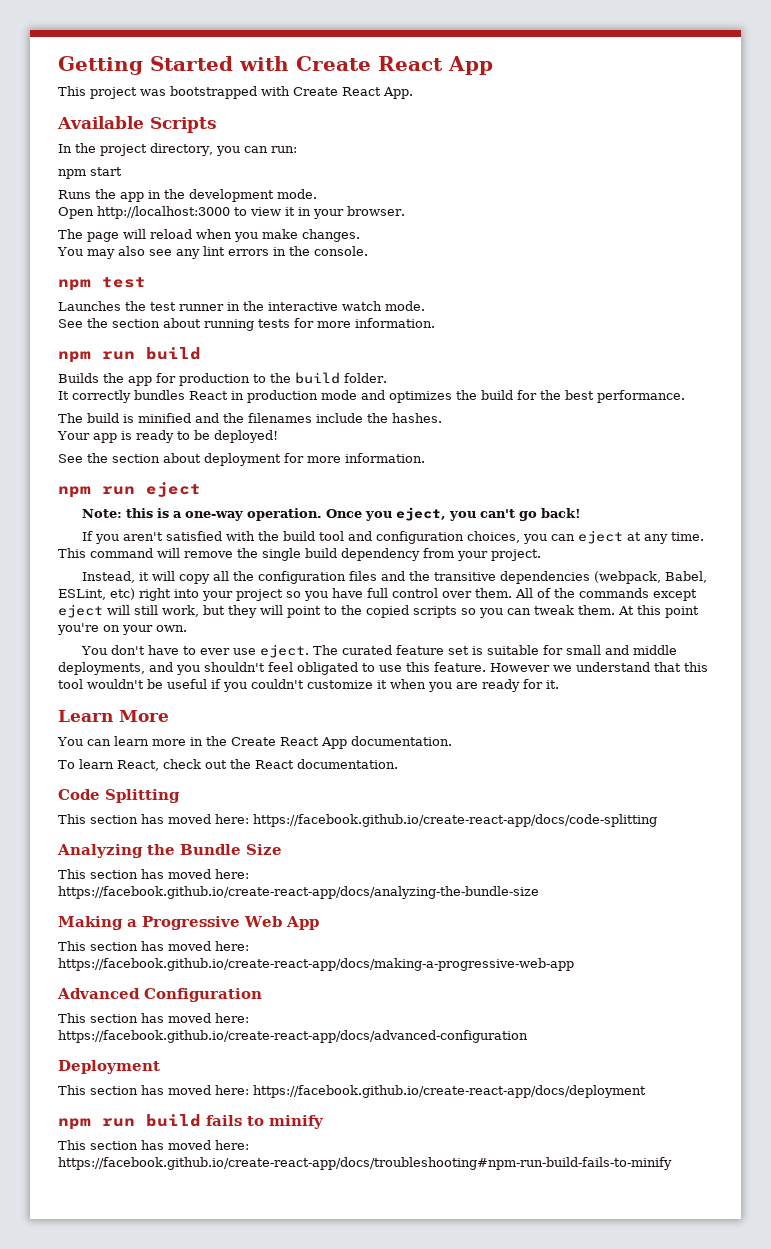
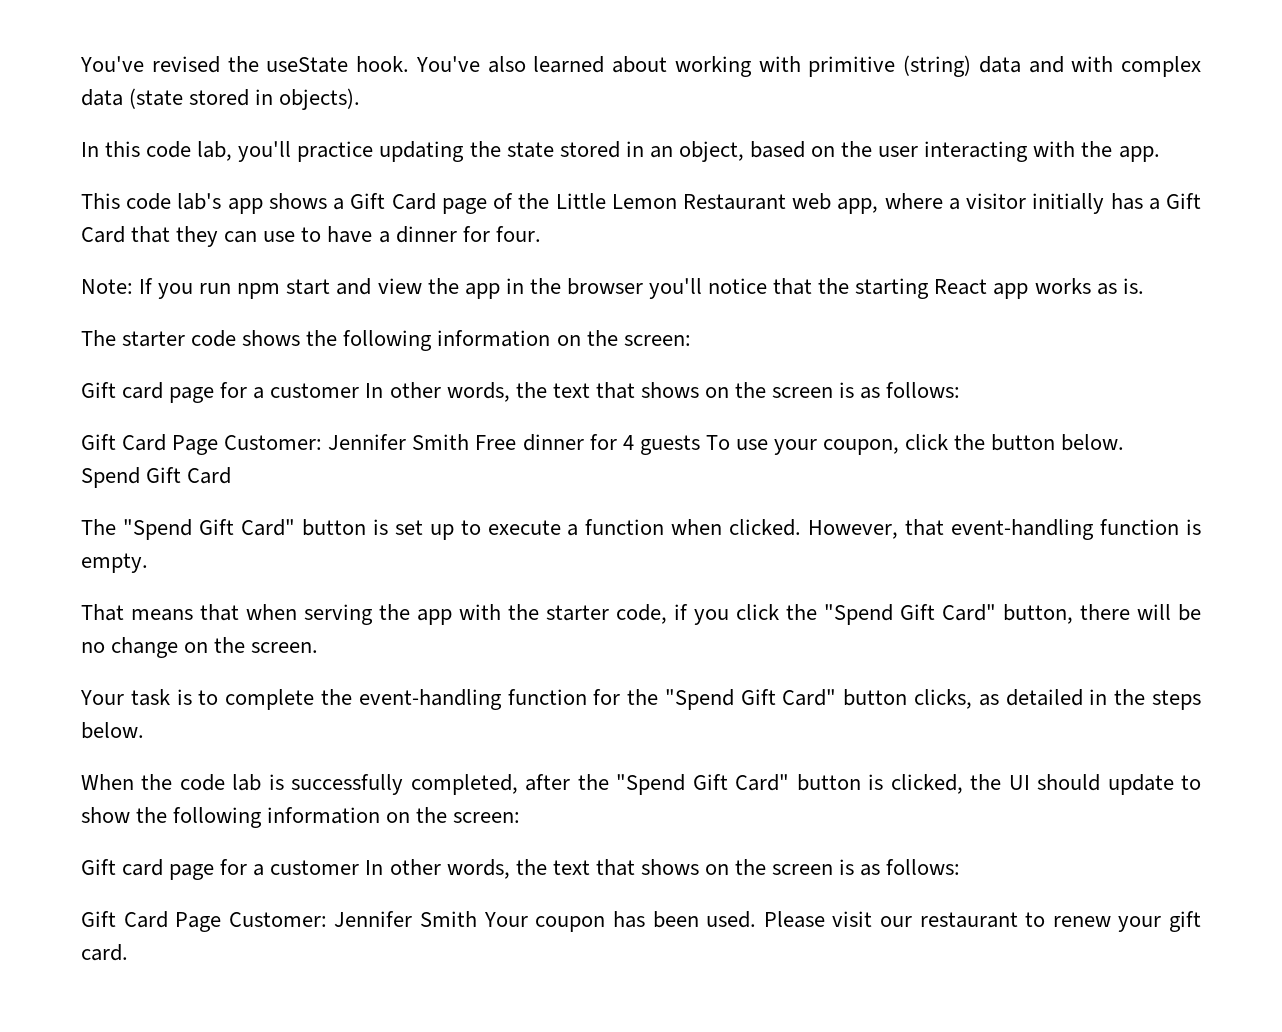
[58,56,493,75] [58,86,413,99] [57,116,217,133] [58,143,297,156] Getting Started with Create React App // This project was bootstrapped with Create React App. // Available Scripts // In the project directory, you can run: // -> [80,55,1201,77] [81,88,361,110] [81,141,1160,162] [81,193,1202,214] [81,226,541,247] [81,278,232,299] You've revised the useState hook. You've also learned about working with primitive (string) data and with complex data (state stored in objects). // In this code lab, you'll practice updating the state stored in an object, based on the user interacting with the app. // This code lab's app shows a Gift Card page of the Little Lemon Restaurant web app, where a visitor initially has a Gift Card that they can use to have a dinner for four. // Note: If you run
[58,190,91,199] // Runs -> [336,278,422,295] and view
[189,189,317,202] [58,206,405,219] [58,229,360,242] [57,246,368,259] [58,277,146,291] [58,301,425,311] [58,318,435,331] [58,347,201,363] [58,372,387,386] [58,390,685,403] [58,413,442,423] [57,430,278,443] [58,453,425,466] [58,482,201,498] [81,507,581,521] [81,530,704,544] [58,548,541,561] [81,571,707,584] [58,588,697,601] [58,604,699,618] [57,623,187,635] [80,644,677,658] [58,662,708,675] [58,679,559,692] [58,710,169,722] [57,736,452,749] [58,759,398,771] [58,789,180,803] [58,814,657,827] [57,844,282,858] [58,869,249,879] [58,886,539,899] [58,916,319,930] [58,941,249,951] [58,958,574,971] [57,988,262,1002] [58,1013,249,1023] [58,1030,528,1043] [58,1060,160,1074] [58,1085,646,1098] [58,1114,324,1130] [58,1140,249,1150] [58,1157,672,1170] development mode. // Open http://localhost:3000 to view it in your browser. // The page will reload when you make changes. // You may also see any lint errors in the console. // npm test // Launches the test runner in the interactive watch mode. // See the section about running tests for more information. // npm run build // Builds the app for production to the build folder. // It correctly bundles React in production mode and optimizes the build for the best performance. // The build is minified and the filenames include the hashes. // Your app is ready to be deployed! // See the section about deployment for more information. // npm run eject // Note: this is a one-way operation. Once you eject, you can't go back! // If you aren't satisfied with the build tool and configuration choices, you can eject at any time. This command will remove the single build dependency from your project. // Instead, it will copy all the configuration files and the transitive dependencies (webpack, Babel, ESLint, etc) right into your project so you have full control over them. All of the commands except eject will still work, but they will point to the copied scripts so you can tweak them. At this point you're on your own. // You don't have to ever use eject. The curated feature set is suitable for small and middle deployments, and you shouldn't feel obligated to use this feature. However we understand that this tool wouldn't be useful if you couldn't customize it when you are ready for it. // Learn More // You can learn more in the Create React App documentation. // To learn React, check out the React documentation. // Code Splitting // This section has moved here: https://facebook.github.io/create-react-app/docs/code-splitting // Analyzing the Bundle Size // This section has moved here: https://facebook.github.io/create-react-app/docs/analyzing-the-bundle-size // Making a Progressive Web App // This section has moved here: https://facebook.github.io/create-react-app/docs/making-a-progressive-web-app // Advanced Configuration // This section has moved here: https://facebook.github.io/create-react-app/docs/advanced-configuration // Deployment // This section has moved here: https://facebook.github.io/create-react-app/docs/deployment // npm run build fails to minify // This section has moved here: https://facebook.github.io/create-react-app/docs/troubleshooting#npm-run-build-fails-to-minify -> [566,278,1144,299] [81,330,691,351] [81,382,961,403] [81,434,1125,455] [81,467,232,488] [81,519,1201,540] [81,553,148,573] [81,604,1201,625] [81,637,319,658] [80,689,1201,710] [81,722,144,739] [81,774,1202,795] [81,807,521,828] [81,859,961,880] [81,911,1201,932] [81,944,128,961] browser you'll notice that the starting React app works as is. // The starter code shows the following information on the screen: // Gift card page for a customer In other words, the text that shows on the screen is as follows: // Gift Card Page Customer: Jennifer Smith Free dinner for 4 guests To use your coupon, click the button below. // Spend Gift Card // The "Spend Gift Card" button is set up to execute a function when clicked. However, that event-handling function is empty. // That means that when serving the app with the starter code, if you click the "Spend Gift Card" button, there will be no change on the screen. // Your task is to complete the event-handling function for the "Spend Gift Card" button clicks, as detailed in the steps below. // When the code lab is successfully completed, after the "Spend Gift Card" button is clicked, the UI should update to show the following information on the screen: // Gift card page for a customer In other words, the text that shows on the screen is as follows: // Gift Card Page Customer: Jennifer Smith Your coupon has been used. Please visit our restaurant to renew your gift card.

